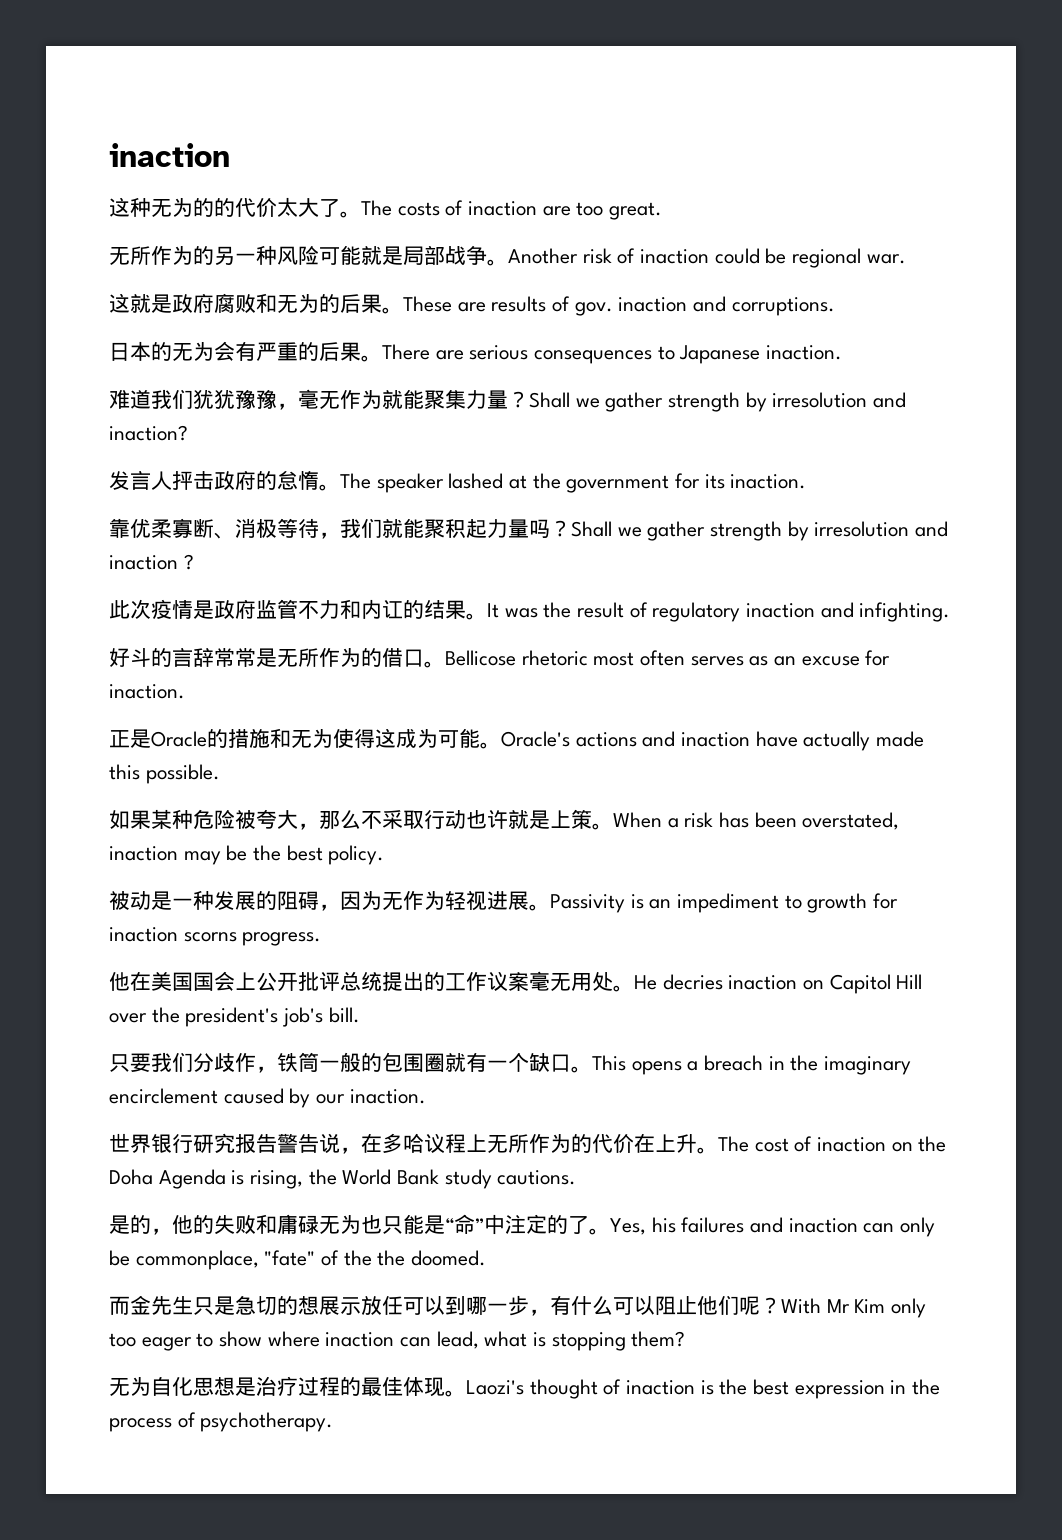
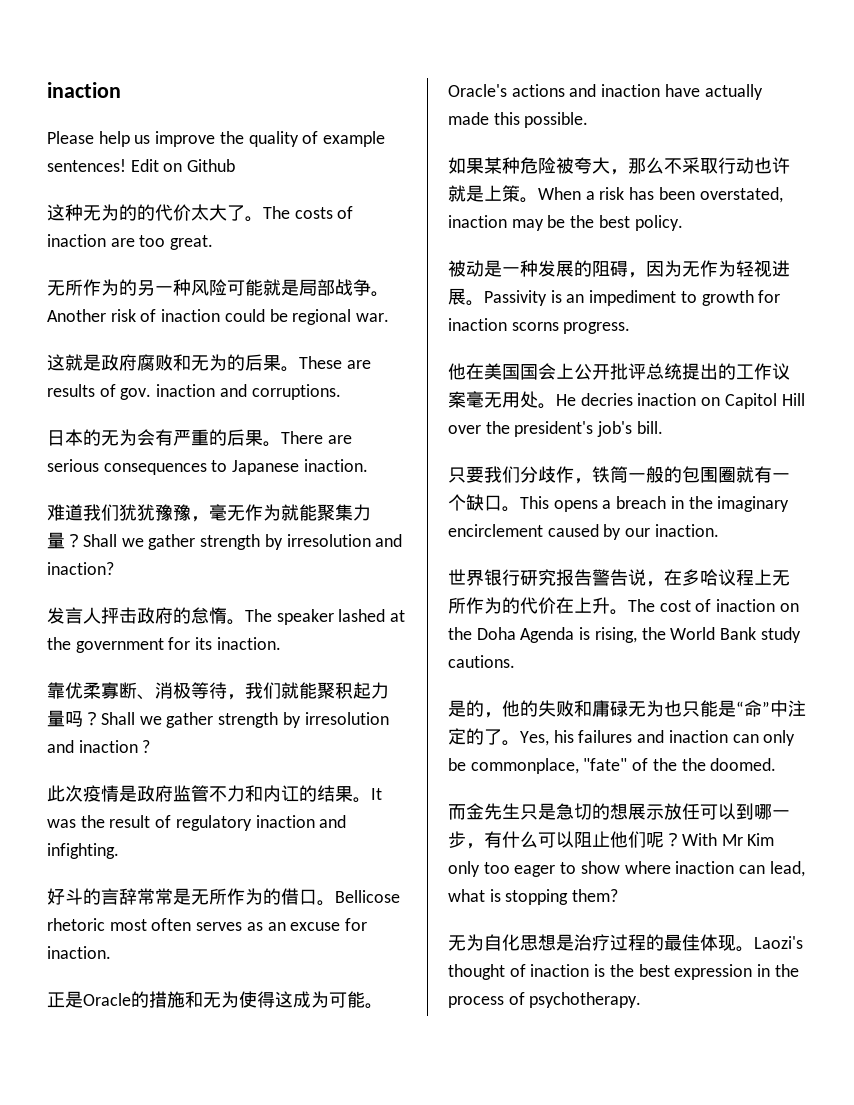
[109,143,230,167] inaction -> [47,82,121,98] [47,131,386,147] [47,159,236,172] inaction // Please help us improve the quality of example sentences! Edit on Github

